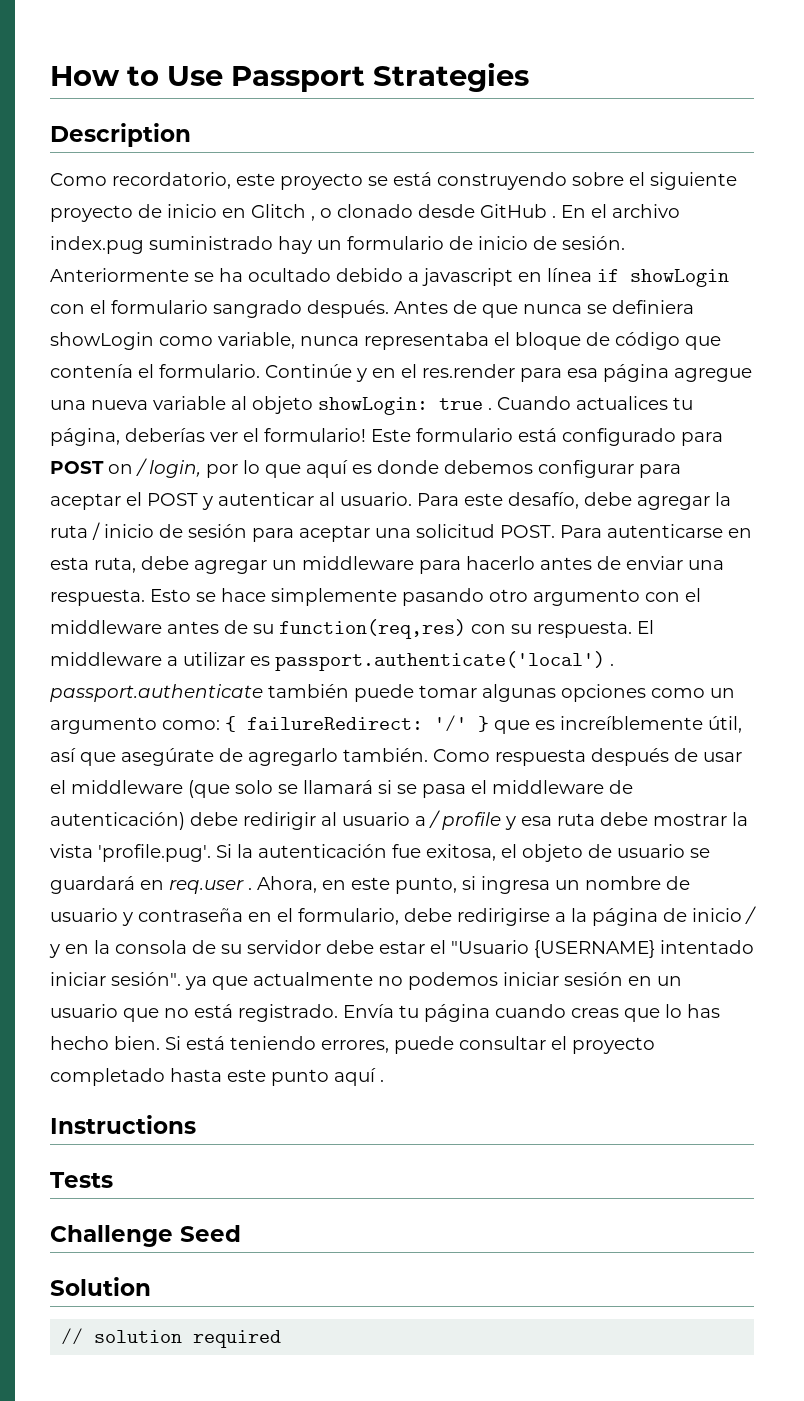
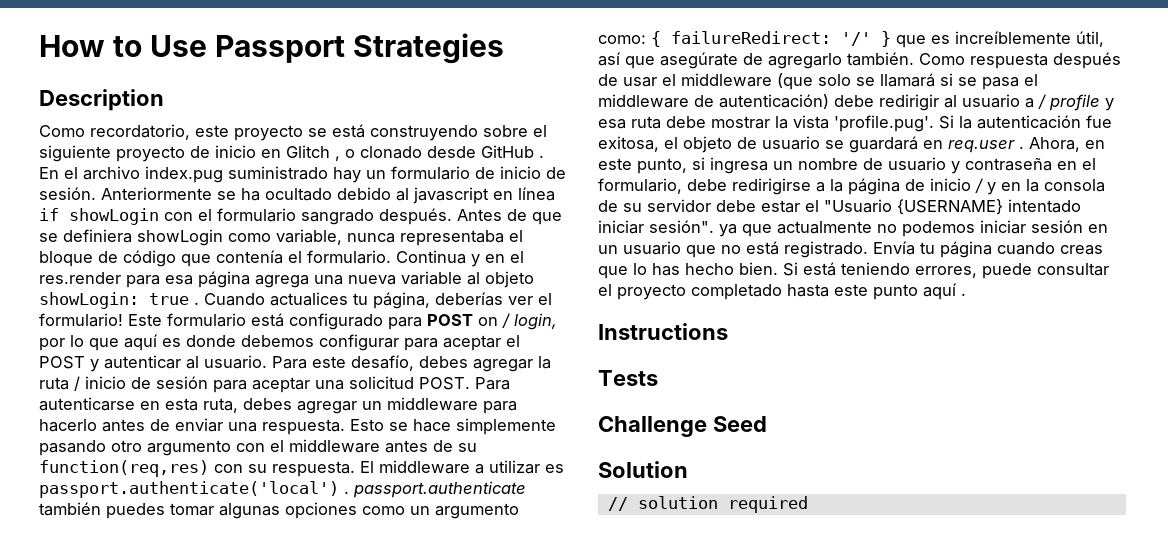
[408,272,419,282] a -> [396,188,409,201] al
[523,304,582,314] nunca -> (562, 218) none
[265,364,352,378] Continúe -> [396,250,466,264] Continua
[674,368,752,382] agregue -> [255,275,309,288] agrega
[584,492,632,506] debe -> [419,356,468,368] debes
[141,556,189,570] debe -> [243,398,292,410] debes
[354,684,414,702] puede -> [106,503,165,519] puedes

